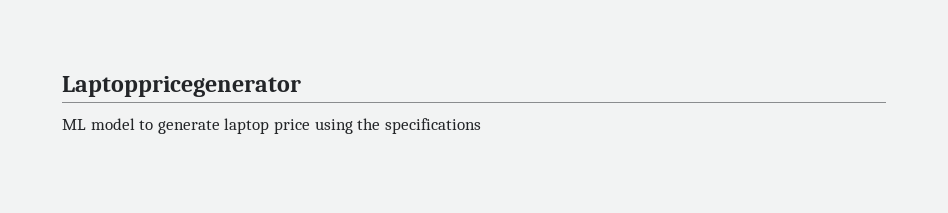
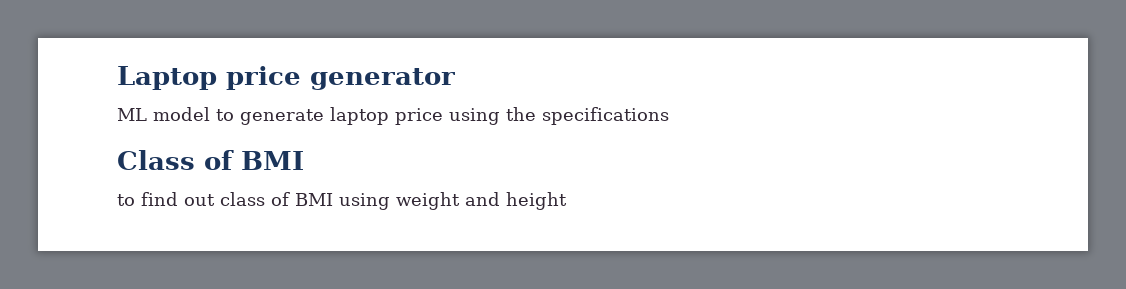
[62,76,301,97] Laptoppricegenerator -> [117,66,455,90] Laptop price generator
(481, 126) none -> [117,150,304,170] [117,192,567,210] // Class of BMI // to find out class of BMI using weight and height

